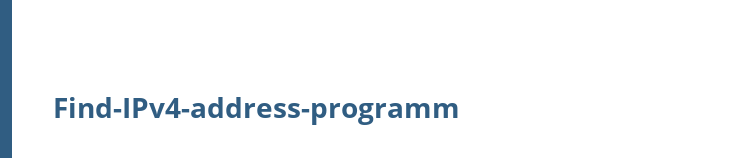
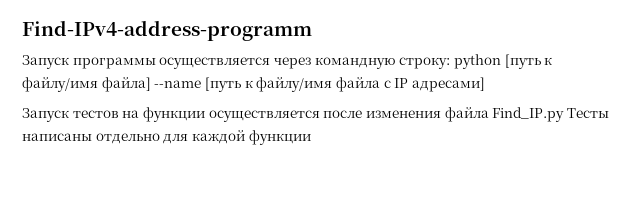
(460, 111) none -> [22,54,553,69] [22,77,485,92] [22,107,610,122] [22,130,311,145] // Запуск программы осуществляется через командную строку: python [путь к файлу/имя файла] --name [путь к файлу/имя файла с IP адресами] // Запуск тестов на функции осуществляется после изменения файла Find_IP.py Тесты написаны отдельно для каждой функции

